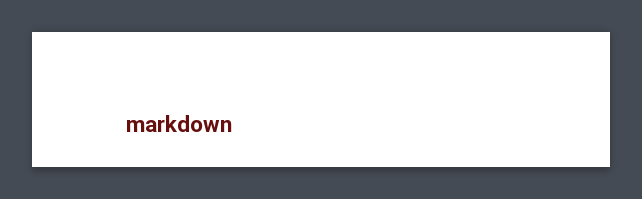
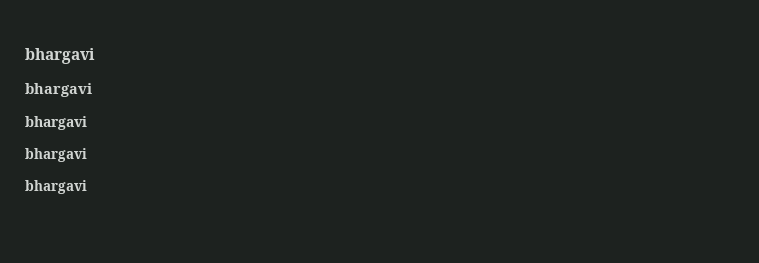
[126,115,232,132] markdown -> [25,48,95,64] [25,83,92,97] [25,116,87,130] [25,148,87,162] [25,180,87,194] bhargavi // bhargavi // bhargavi // bhargavi // bhargavi

